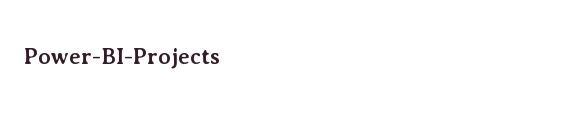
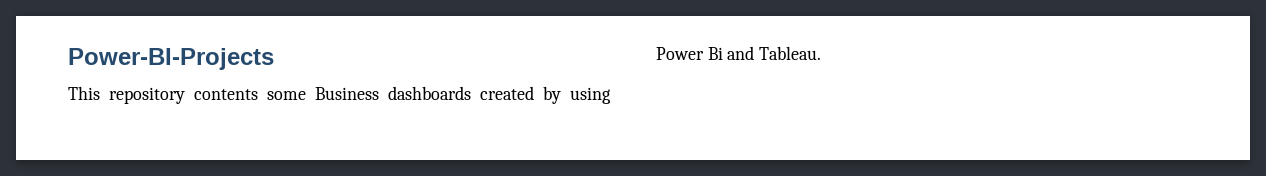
(220, 58) none -> [68,86,611,104] [656,46,822,60] // This repository contents some Business dashboards created by using Power Bi and Tableau.

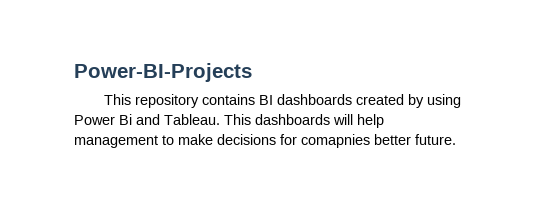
[194,87,379,100] contents some Business -> [202,94,274,105] contains BI
(822, 53) none -> [224,114,384,128] [74,134,456,148] This dashboards will help management to make decisions for comapnies better future.

